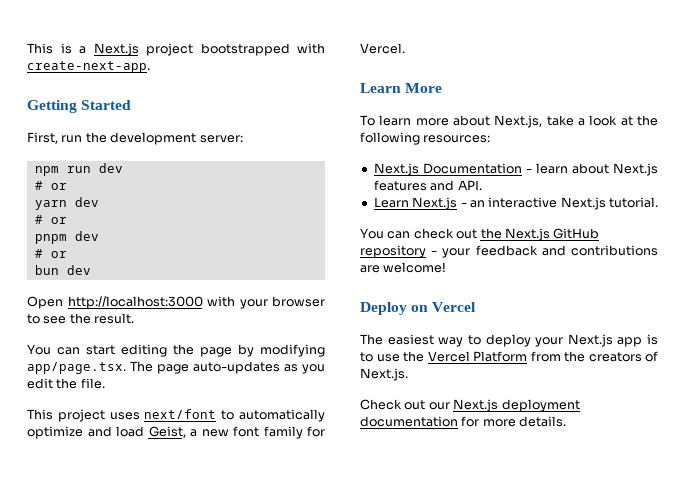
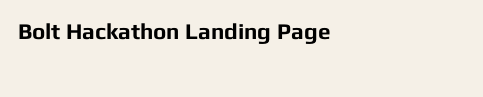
[27,43,325,56] [27,61,150,73] [27,100,132,113] [27,132,243,145] [34,163,123,176] [34,181,67,190] [34,197,99,210] [34,215,67,224] [34,231,99,244] [34,249,67,258] [34,265,91,275] [27,296,325,309] [27,313,135,324] [27,344,325,357] [27,361,325,374] [27,378,105,389] [27,409,325,422] [27,426,325,439] [360,43,405,54] [360,83,443,93] [360,115,658,128] [360,132,491,145] [373,163,658,176] [373,180,482,191] [373,197,658,210] [360,228,600,241] [360,245,658,258] [360,262,447,273] [360,302,477,315] [360,334,658,347] [360,351,658,362] [360,368,408,381] [360,399,580,412] [360,416,567,427] This is a Next.js project bootstrapped with create-next-app. // Getting Started // First, run the development server: // npm run dev // # or // yarn dev // # or // pnpm dev // # or // bun dev // Open http://localhost:3000 with your browser to see the result. // You can start editing the page by modifying app/page.tsx. The page auto-updates as you edit the file. // This project uses next/font to automatically optimize and load Geist, a new font family for Vercel. // Learn More // To learn more about Next.js, take a look at the following resources: // Next.js Documentation - learn about Next.js features and API. // Learn Next.js - an interactive Next.js tutorial. // You can check out the Next.js GitHub repository - your feedback and contributions are welcome! // Deploy on Vercel // The easiest way to deploy your Next.js app is to use the Vercel Platform from the creators of Next.js. // Check out our Next.js deployment documentation for more details. -> [18,23,332,44] Bolt Hackathon Landing Page

